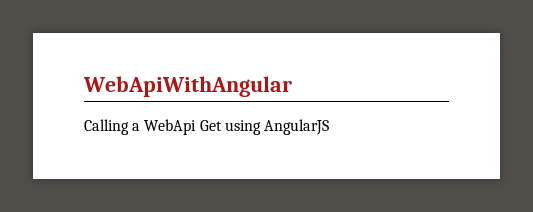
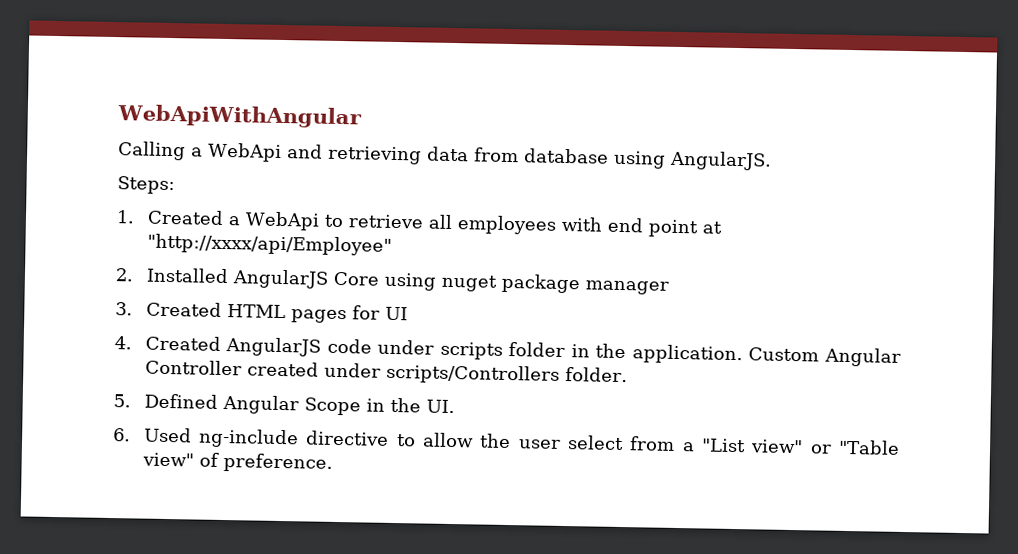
[199,119,329,135] Get using AngularJS -> [286,144,772,171] [117,176,175,195] [116,209,723,238] [146,233,392,256] [115,267,669,295] [115,301,408,324] [114,335,901,367] [144,359,628,385] [113,393,455,416] [113,427,901,455] [141,452,333,473] and retrieving data from database using AngularJS. // Steps: // 1. Created a WebApi to retrieve all employees with end point at "http://xxxx/api/Employee" // 2. Installed AngularJS Core using nuget package manager // 3. Created HTML pages for UI // 4. Created AngularJS code under scripts folder in the application. Custom Angular Controller created under scripts/Controllers folder. // 5. Defined Angular Scope in the UI. // 6. Used ng-include directive to allow the user select from a "List view" or "Table view" of preference.

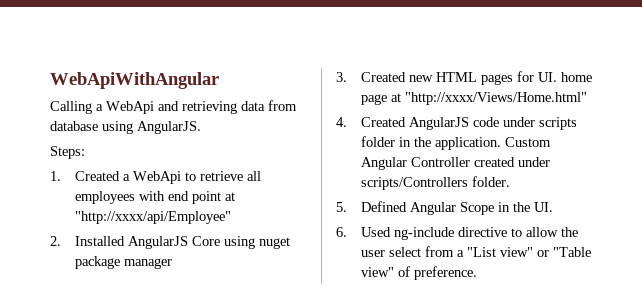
(222, 309) none -> [408,75,433,82] new
[384,306,408,321] UI -> [537,72,592,82] [360,92,587,105] UI. home page at "http://xxxx/Views/Home.html"

